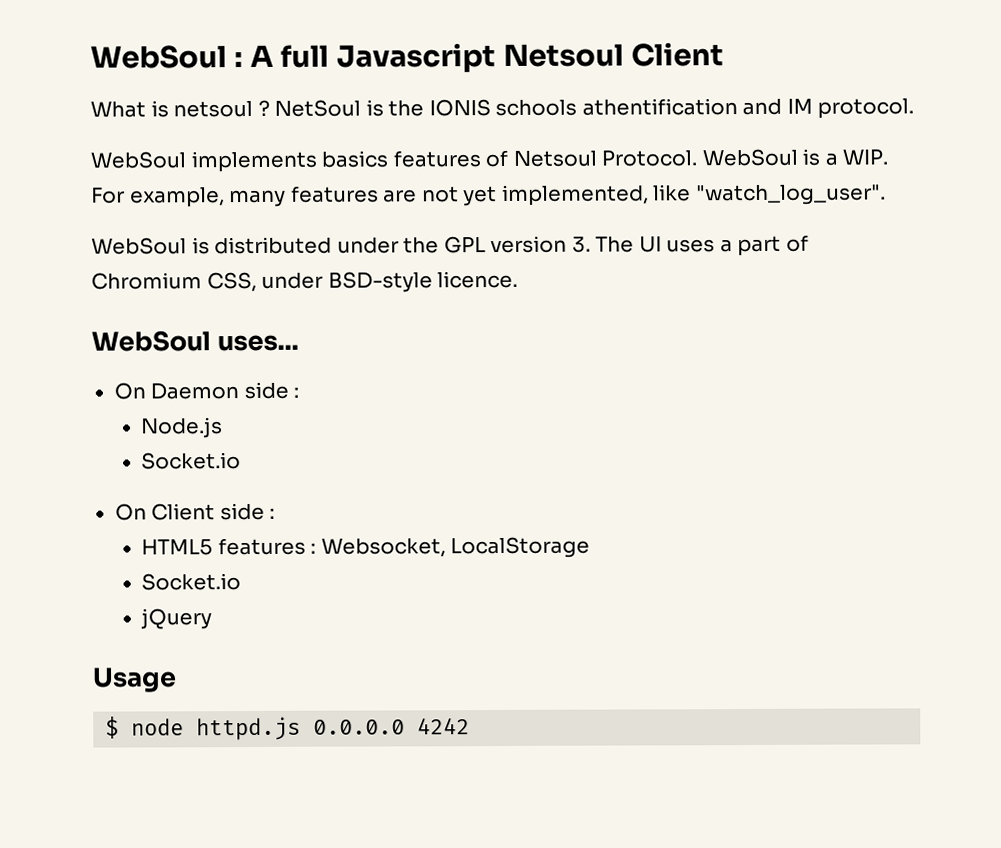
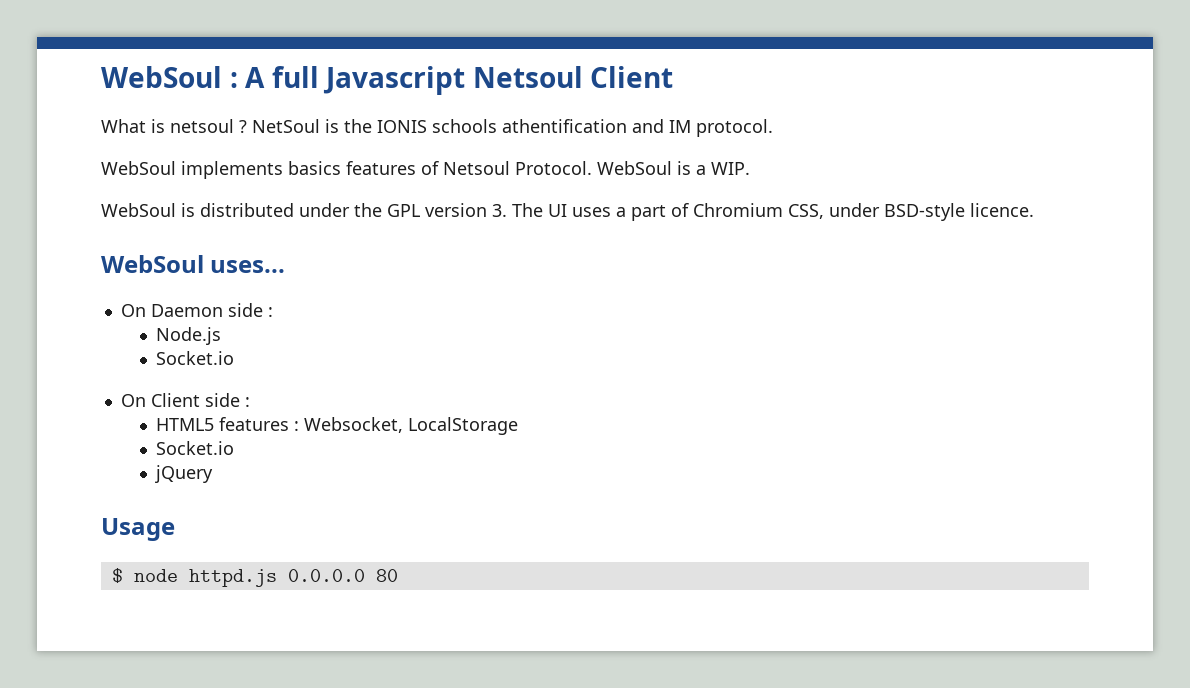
[91,184,886,208] For example, many features are not yet implemented, like "watch_log_user". -> (750, 168) none
[417,718,471,735] 4242 -> [375,569,398,582] 80

